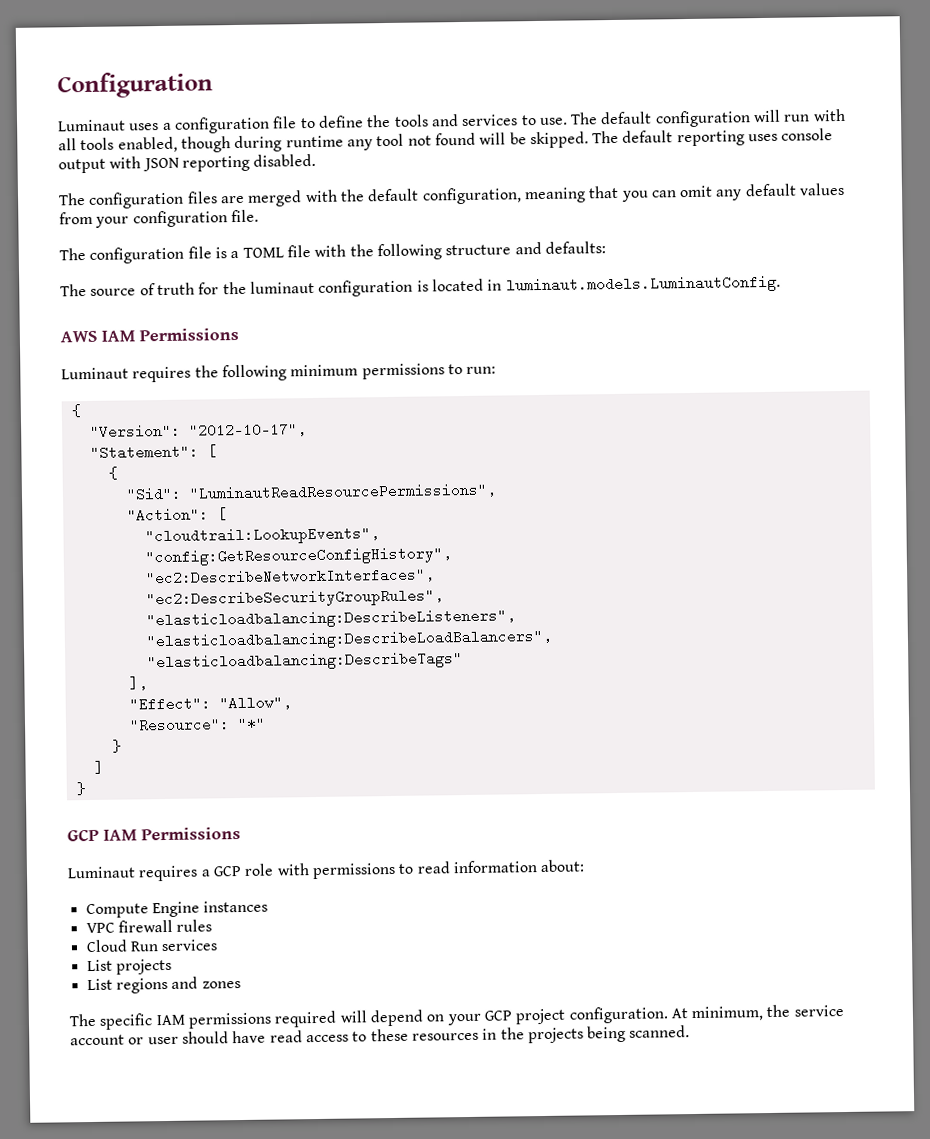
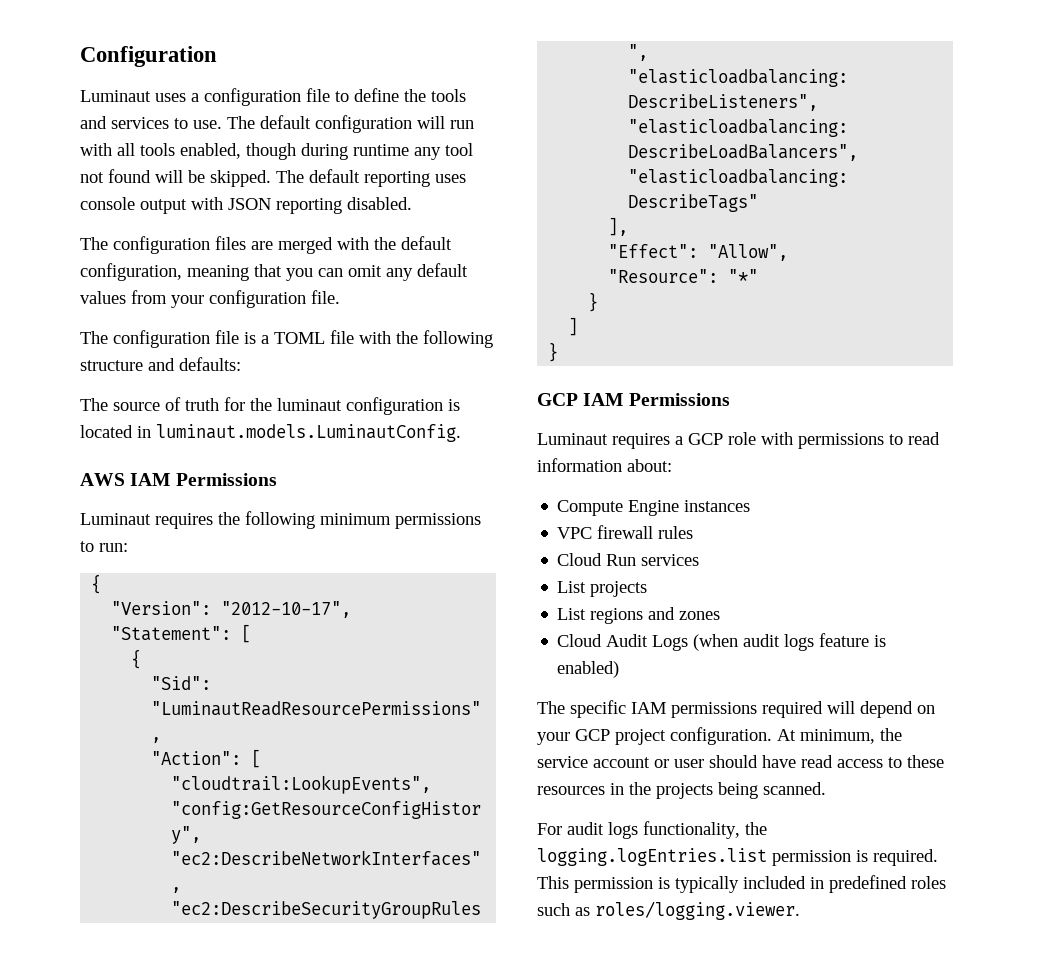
(241, 985) none -> [557,633,887,651] [557,661,620,678] // Cloud Audit Logs (when audit logs feature is enabled)
(691, 1031) none -> [537,821,767,839] [537,848,938,866] [537,875,946,893] [537,901,800,920] // For audit logs functionality, the logging.logEntries.list permission is required. This permission is typically included in predefined roles such as roles/logging.viewer.

